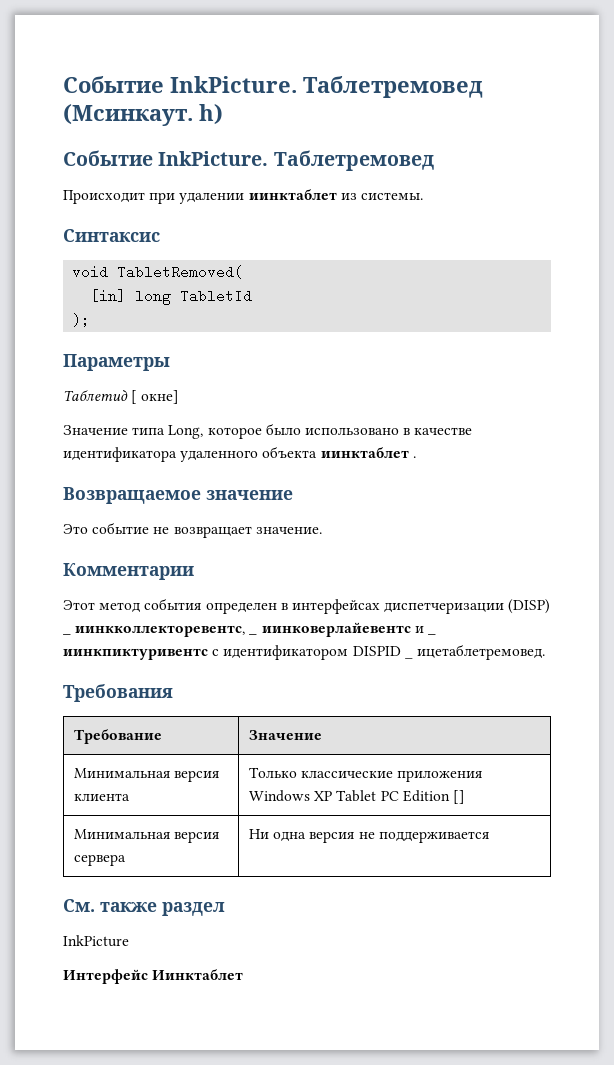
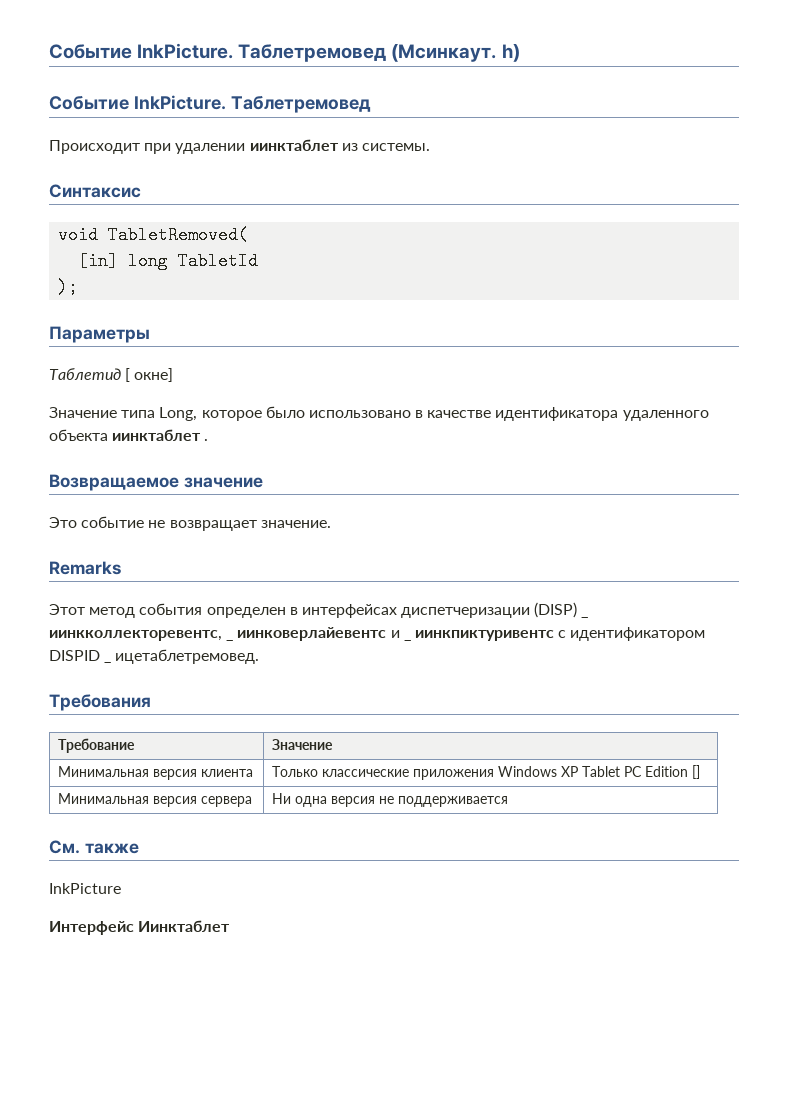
[63,563,194,580] Комментарии -> [49,561,121,575] Remarks
[162,902,225,916] раздел -> (139, 848) none

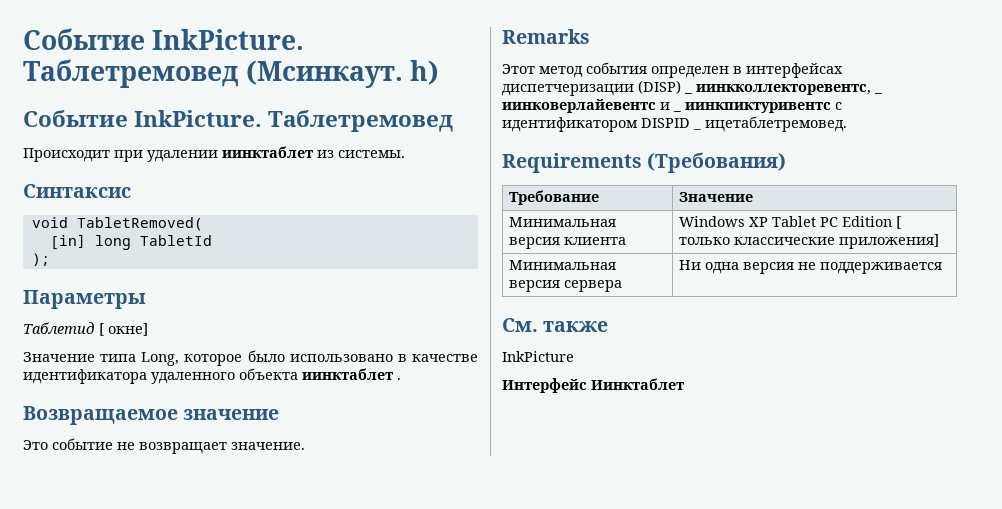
[49,694,151,711] Требования -> [502,152,787,173] Requirements (Требования)
[271,766,494,780] Только классические приложения -> (627, 241) none
[691,765,700,779] [] -> [896,216,902,229] [679,234,940,249] [ только классические приложения]

